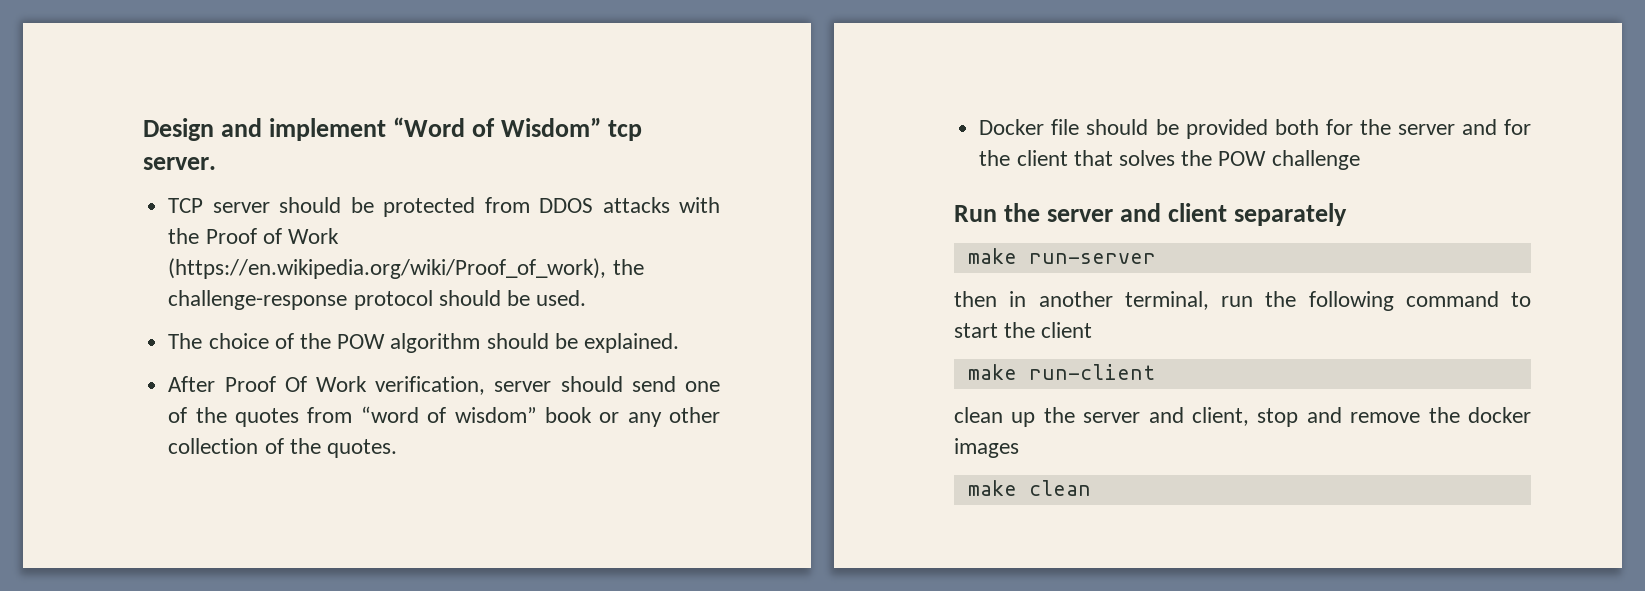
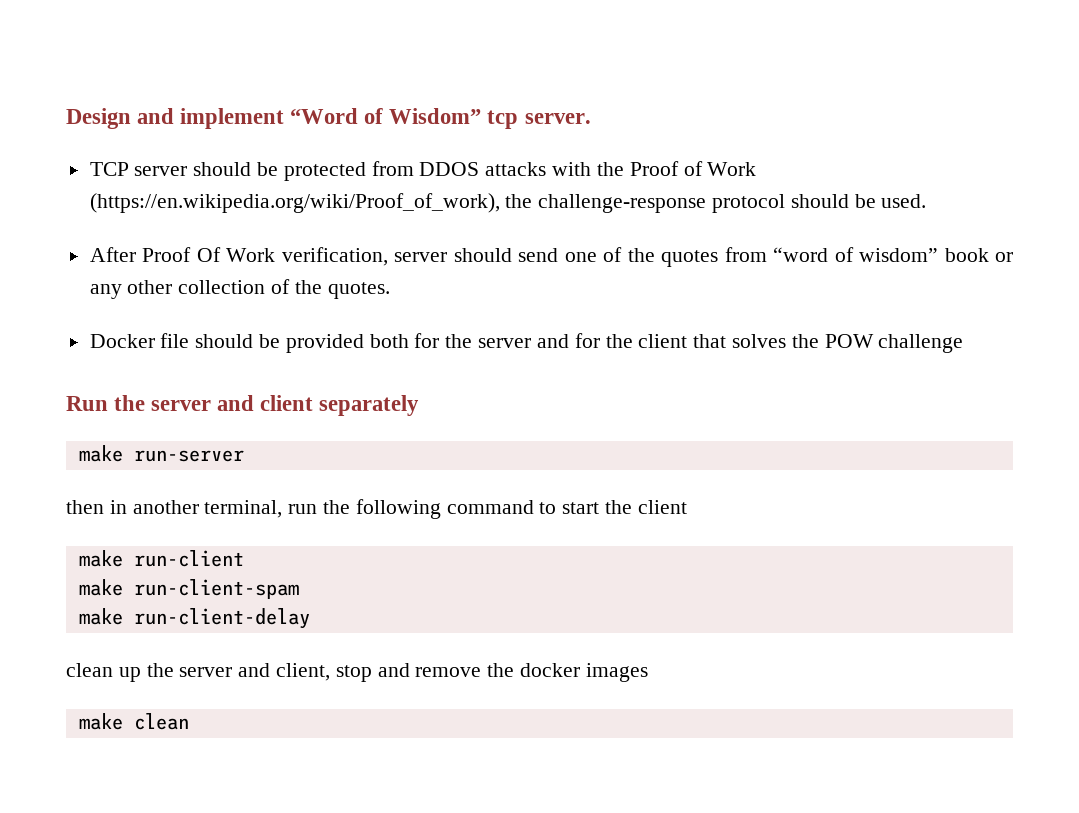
[168,333,679,353] // The choice of the POW algorithm should be explained. -> (927, 201) none
(1155, 372) none -> [78,579,299,599] [78,608,310,629] // make run-client-spam // make run-client-delay

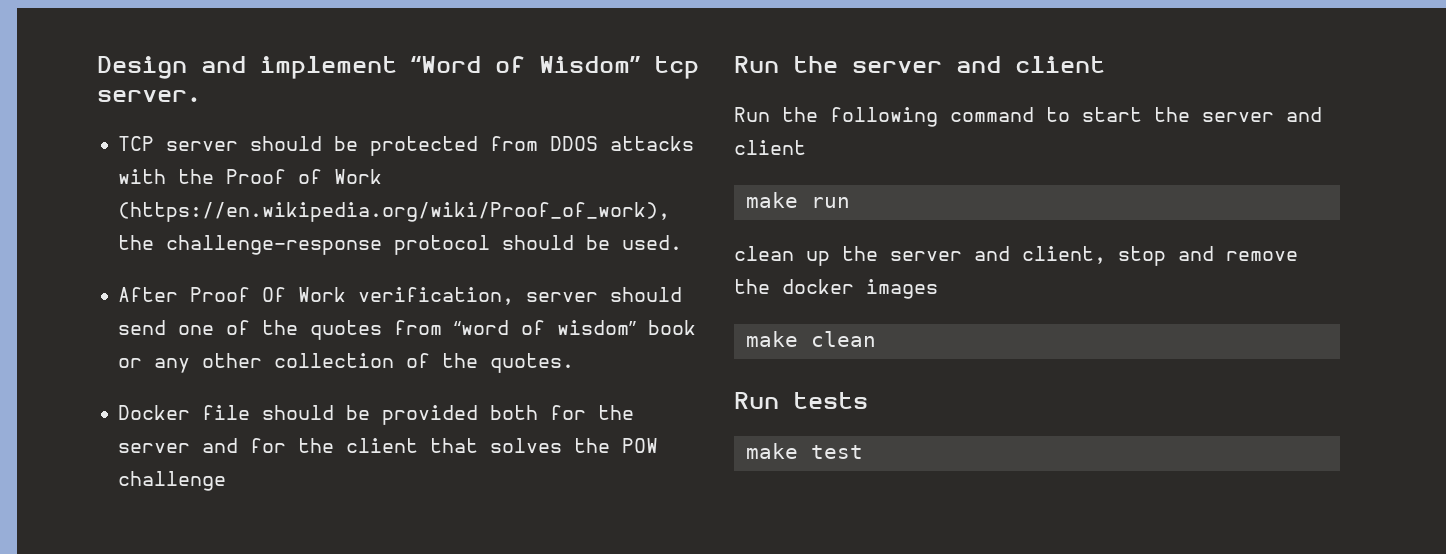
[319,395,420,416] [78,445,244,462] [66,500,318,518] separately // make run-server // then in another terminal, run -> [734,107,770,122] // Run
(633, 507) none -> [1202,107,1322,122] server and
[133,550,244,567] [78,579,299,599] [78,608,310,629] run-client // make run-client-spam // make run-client-delay -> [810,197,850,208] run
(189, 721) none -> [734,392,868,409] [745,443,863,459] // Run tests // make test

